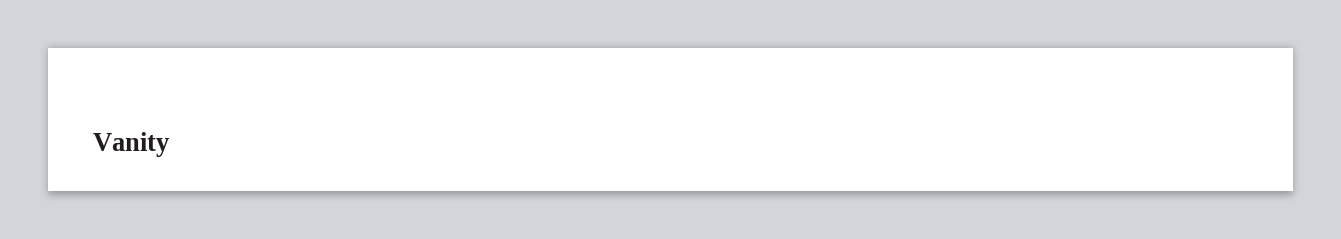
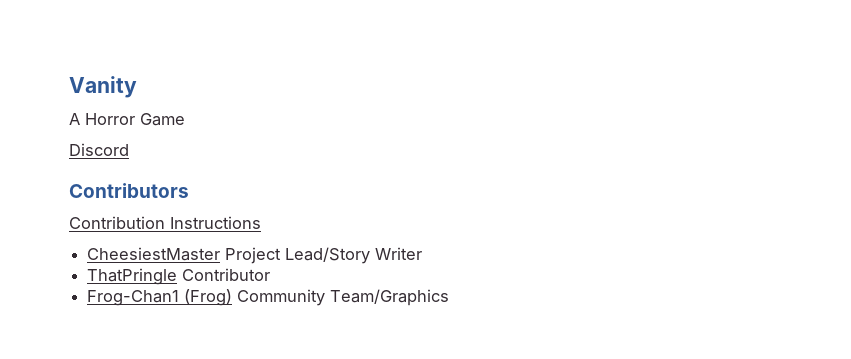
(169, 144) none -> [69,113,185,126] [69,143,129,156] [69,183,189,198] [69,216,261,229] [87,247,423,264] [87,268,271,285] [87,289,450,306] // A Horror Game // Discord // Contributors // Contribution Instructions // CheesiestMaster Project Lead/Story Writer // ThatPringle Contributor // Frog-Chan1 (Frog) Community Team/Graphics

